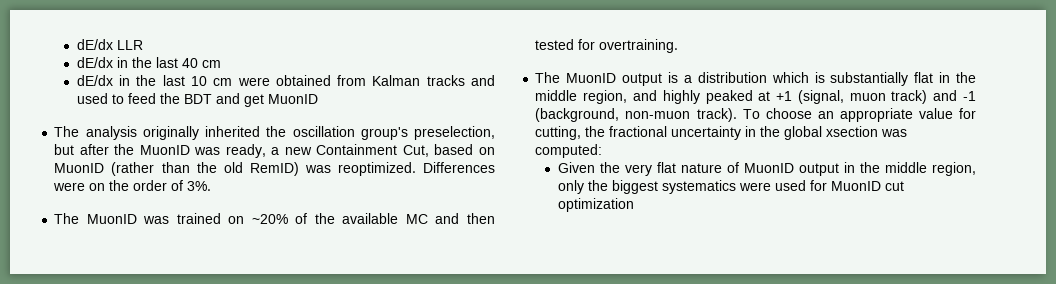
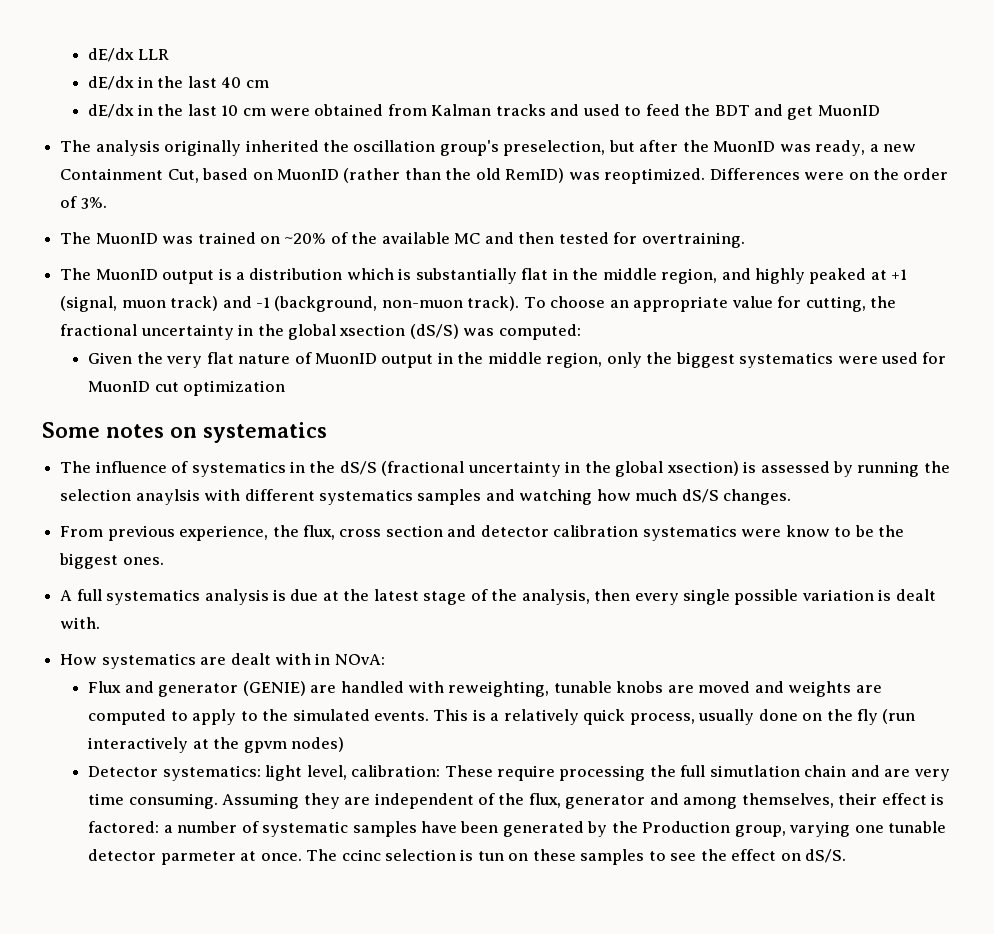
(879, 131) none -> [409,324,459,339] (dS/S)
(634, 205) none -> [42,422,327,443] [60,461,950,477] [60,489,792,505] [60,525,904,541] [59,553,164,569] [60,589,936,605] [60,617,101,629] [60,653,385,669] [88,681,882,697] [88,709,916,725] [88,737,345,753] [88,765,950,781] [88,793,945,809] [88,821,947,837] [88,849,846,865] // Some notes on systematics // The influence of systematics in the dS/S (fractional uncertainty in the global xsection) is assessed by running the selection anaylsis with different systematics samples and watching how much dS/S changes. // From previous experience, the flux, cross section and detector calibration systematics were know to be the biggest ones. // A full systematics analysis is due at the latest stage of the analysis, then every single possible variation is dealt with. // How systematics are dealt with in NOvA: // Flux and generator (GENIE) are handled with reweighting, tunable knobs are moved and weights are computed to apply to the simulated events. This is a relatively quick process, usually done on the fly (run interactively at the gpvm nodes) // Detector systematics: light level, calibration: These require processing the full simutlation chain and are very time consuming. Assuming they are independent of the flux, generator and among themselves, their effect is factored: a number of systematic samples have been generated by the Production group, varying one tunable detector parmeter at once. The ccinc selection is tun on these samples to see the effect on dS/S.

